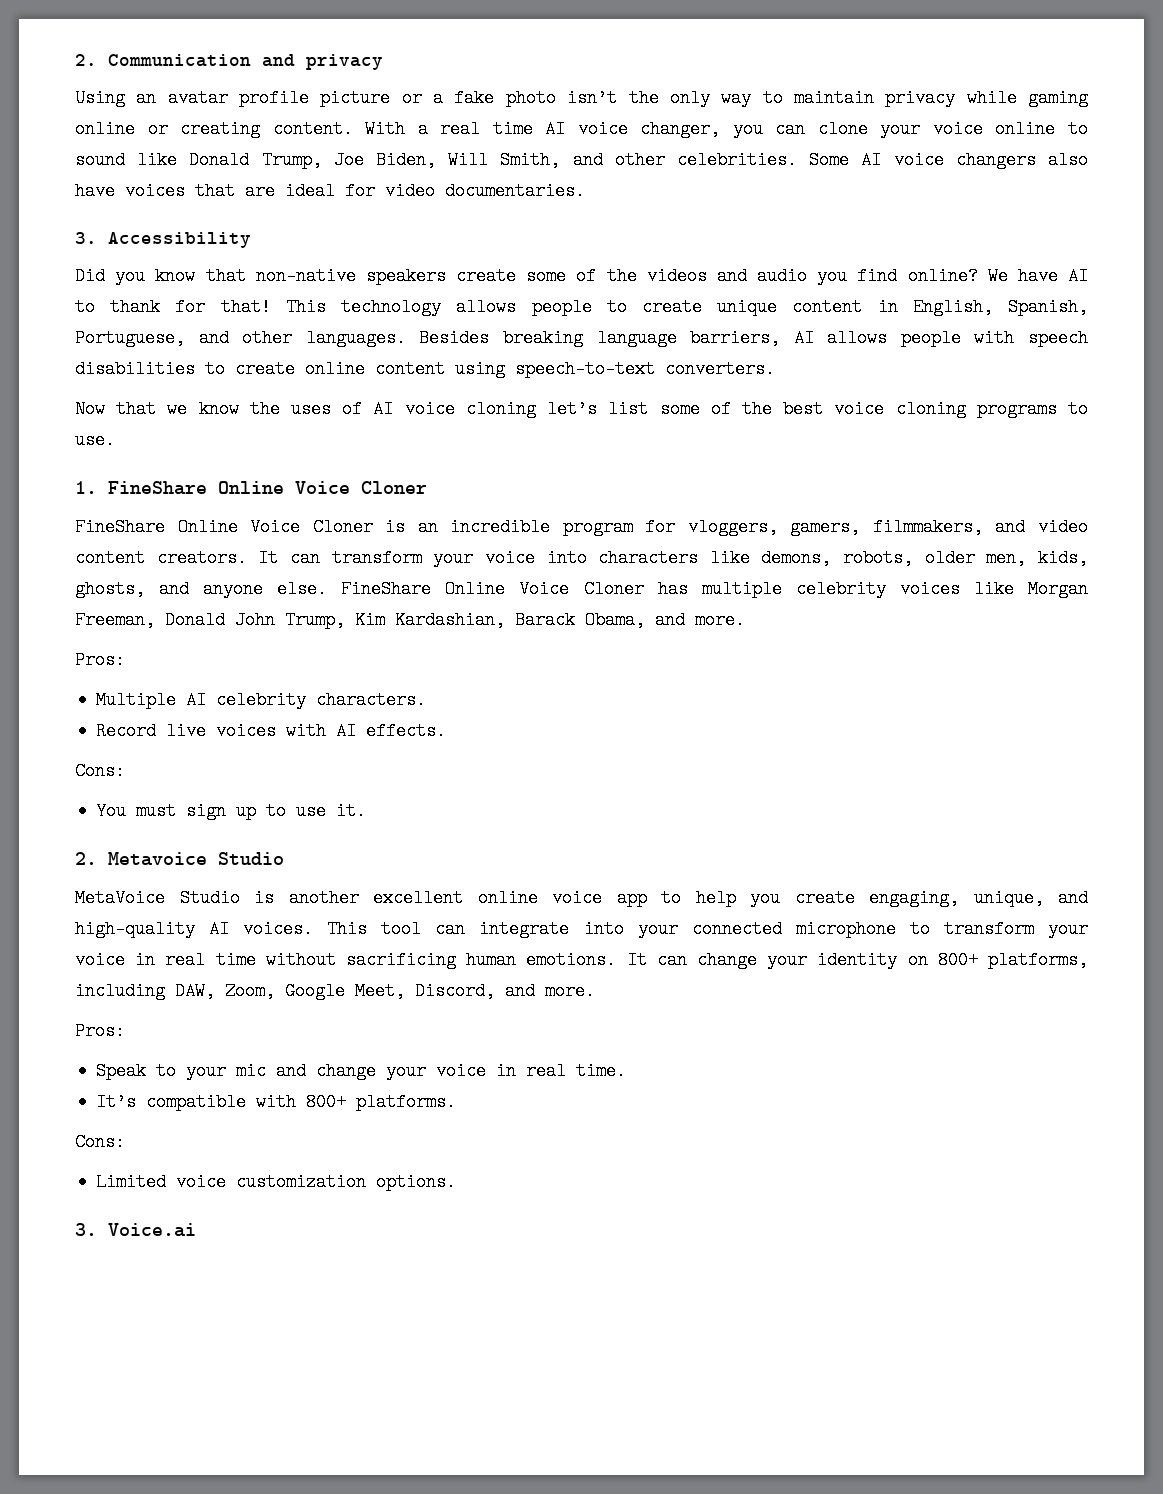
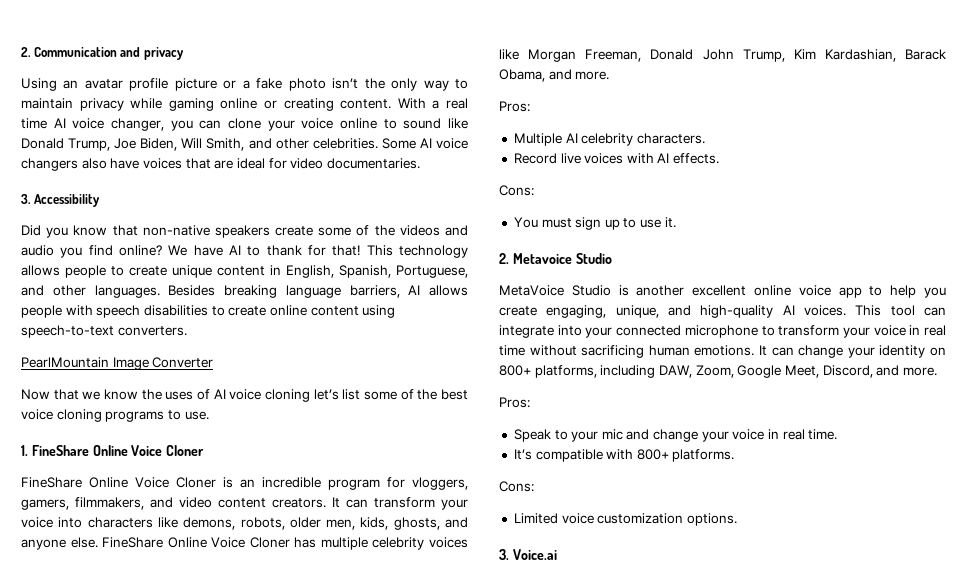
(775, 369) none -> [21,357,214,370] // PearlMountain Image Converter

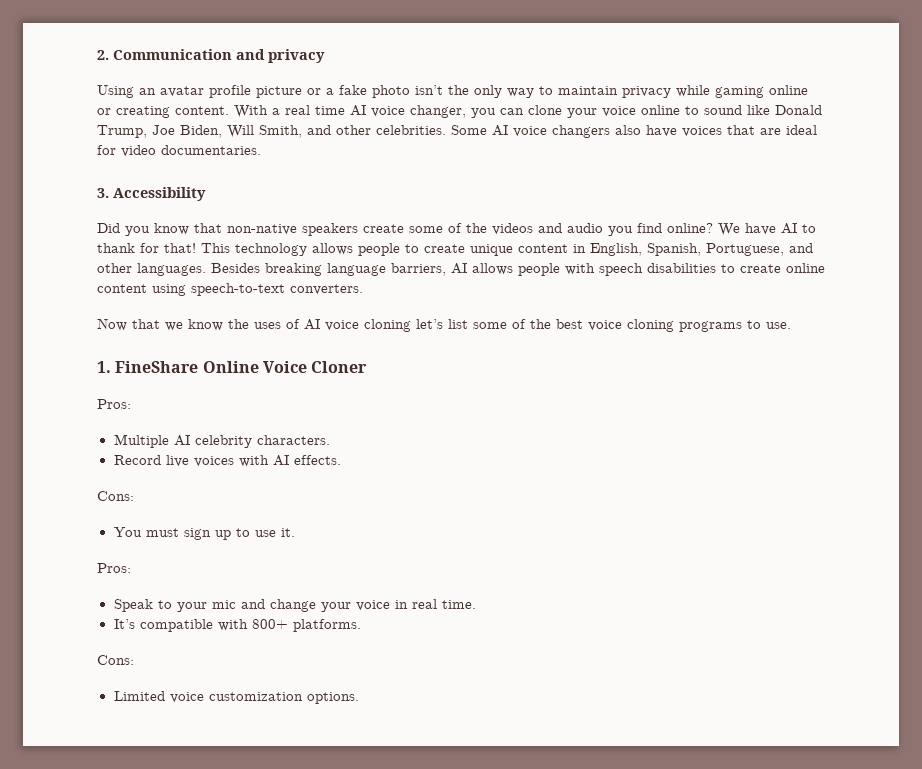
[21,357,214,370] // PearlMountain Image Converter -> (363, 289) none
[21,477,468,490] [21,497,468,510] [21,517,469,530] [21,537,468,550] [499,49,946,62] [499,69,610,82] // FineShare Online Voice Cloner is an incredible program for vloggers, gamers, filmmakers, and video content creators. It can transform your voice into characters like demons, robots, older men, kids, ghosts, and anyone else. FineShare Online Voice Cloner has multiple celebrity voices like Morgan Freeman, Donald John Trump, Kim Kardashian, Barack Obama, and more. -> (368, 367) none
[499,253,612,264] [499,285,946,298] [499,305,946,318] [499,325,946,338] [499,345,947,358] [499,365,937,378] // 2. Metavoice Studio // MetaVoice Studio is another excellent online voice app to help you create engaging, unique, and high-quality AI voices. This tool can integrate into your connected microphone to transform your voice in real time without sacrificing human emotions. It can change your identity on 800+ platforms, including DAW, Zoom, Google Meet, Discord, and more. -> (295, 532) none
[499,549,557,560] // 3. Voice.ai -> (359, 698) none

